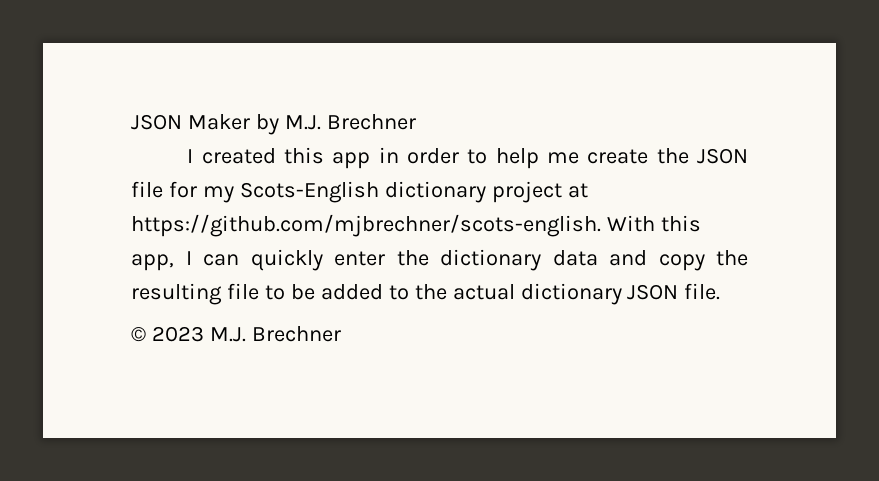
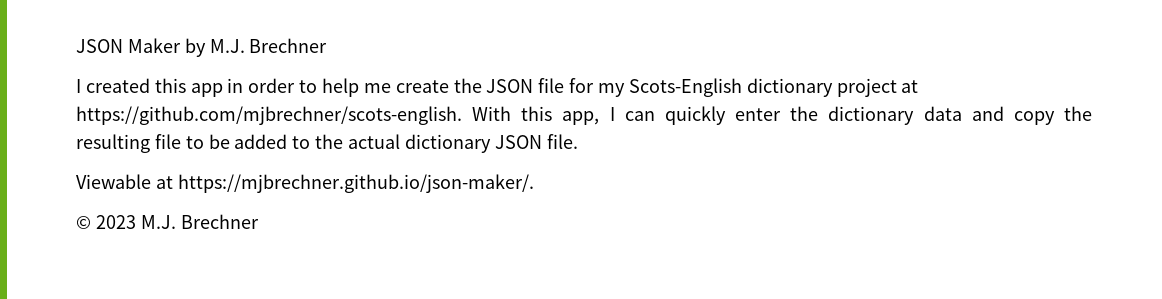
(721, 291) none -> [76,174,534,193] // Viewable at https://mjbrechner.github.io/json-maker/.

